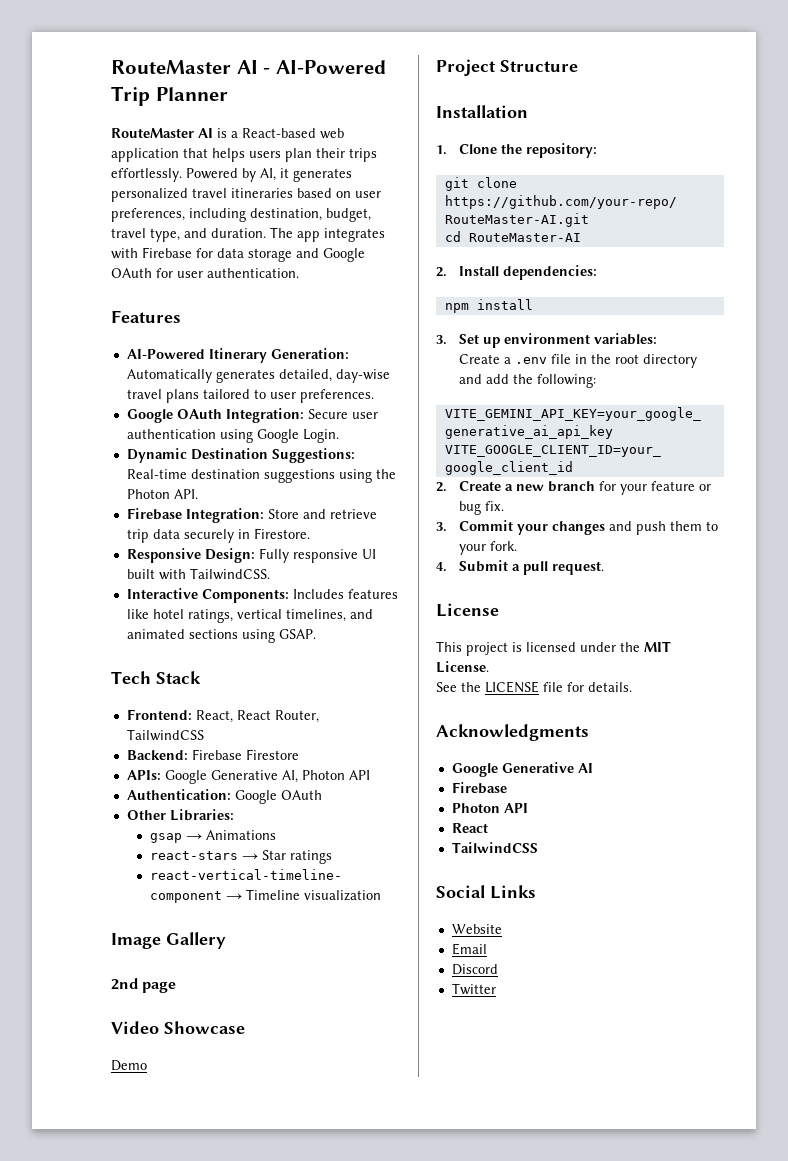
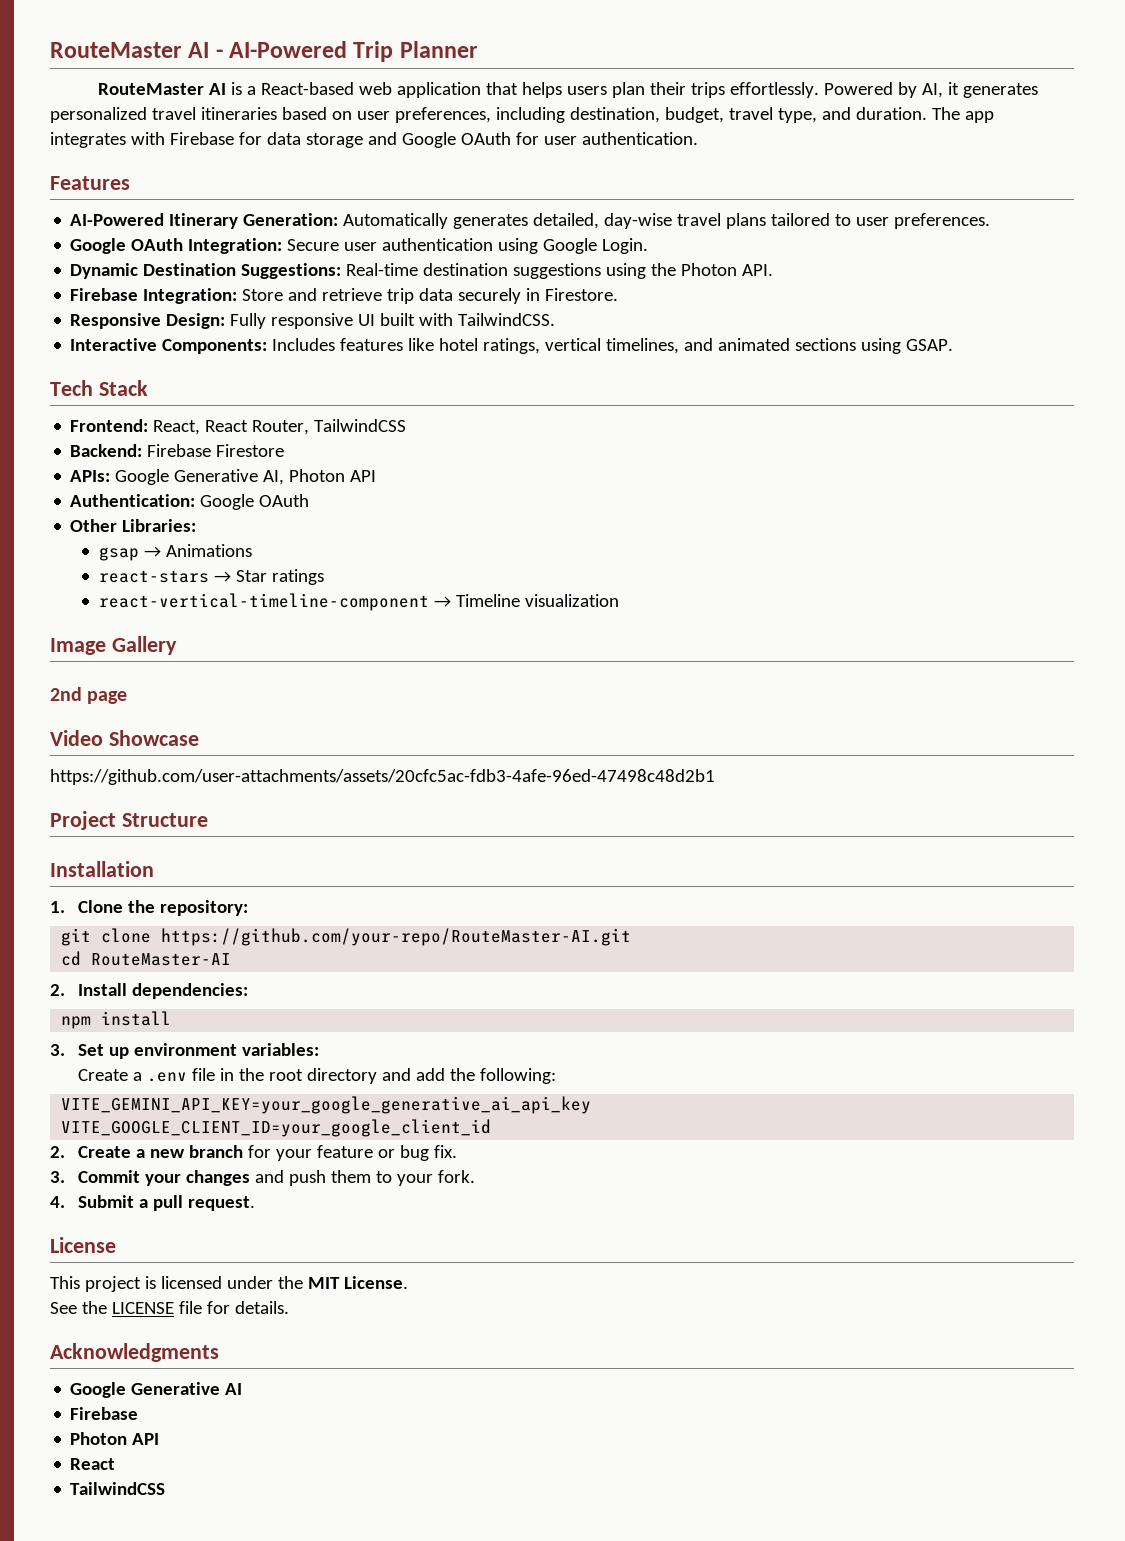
[111,1060,147,1071] Demo -> [50,769,715,785] https://github.com/user-attachments/assets/20cfc5ac-fdb3-4afe-96ed-47498c48d2b1
[436,885,536,899] [451,924,502,934] [451,943,487,955] [451,964,498,975] [451,983,496,995] // Social Links // Website // Email // Discord // Twitter -> (166, 1488) none

